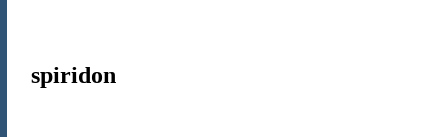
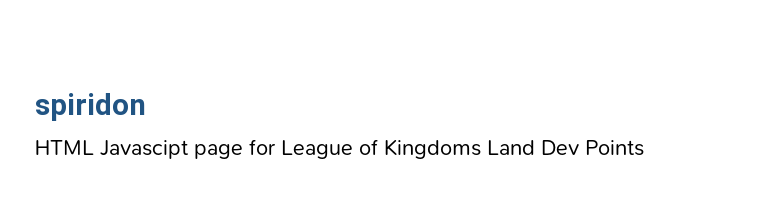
(116, 77) none -> [35,139,644,159] // HTML Javascipt page for League of Kingdoms Land Dev Points

